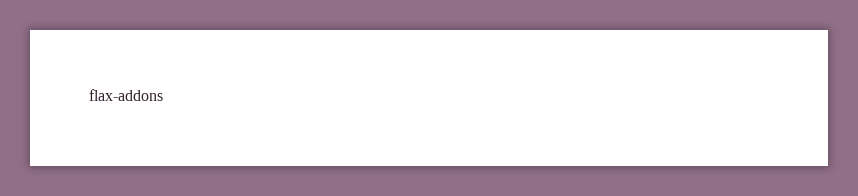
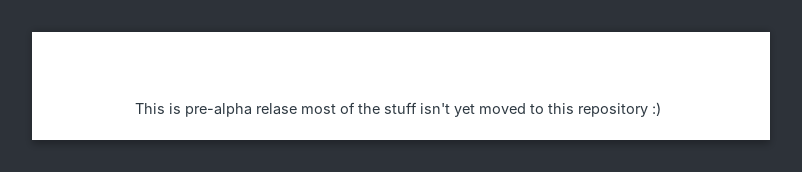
[89,89,163,101] flax-addons -> [134,102,661,117] This is pre-alpha relase most of the stuff isn't yet moved to this repository :)

